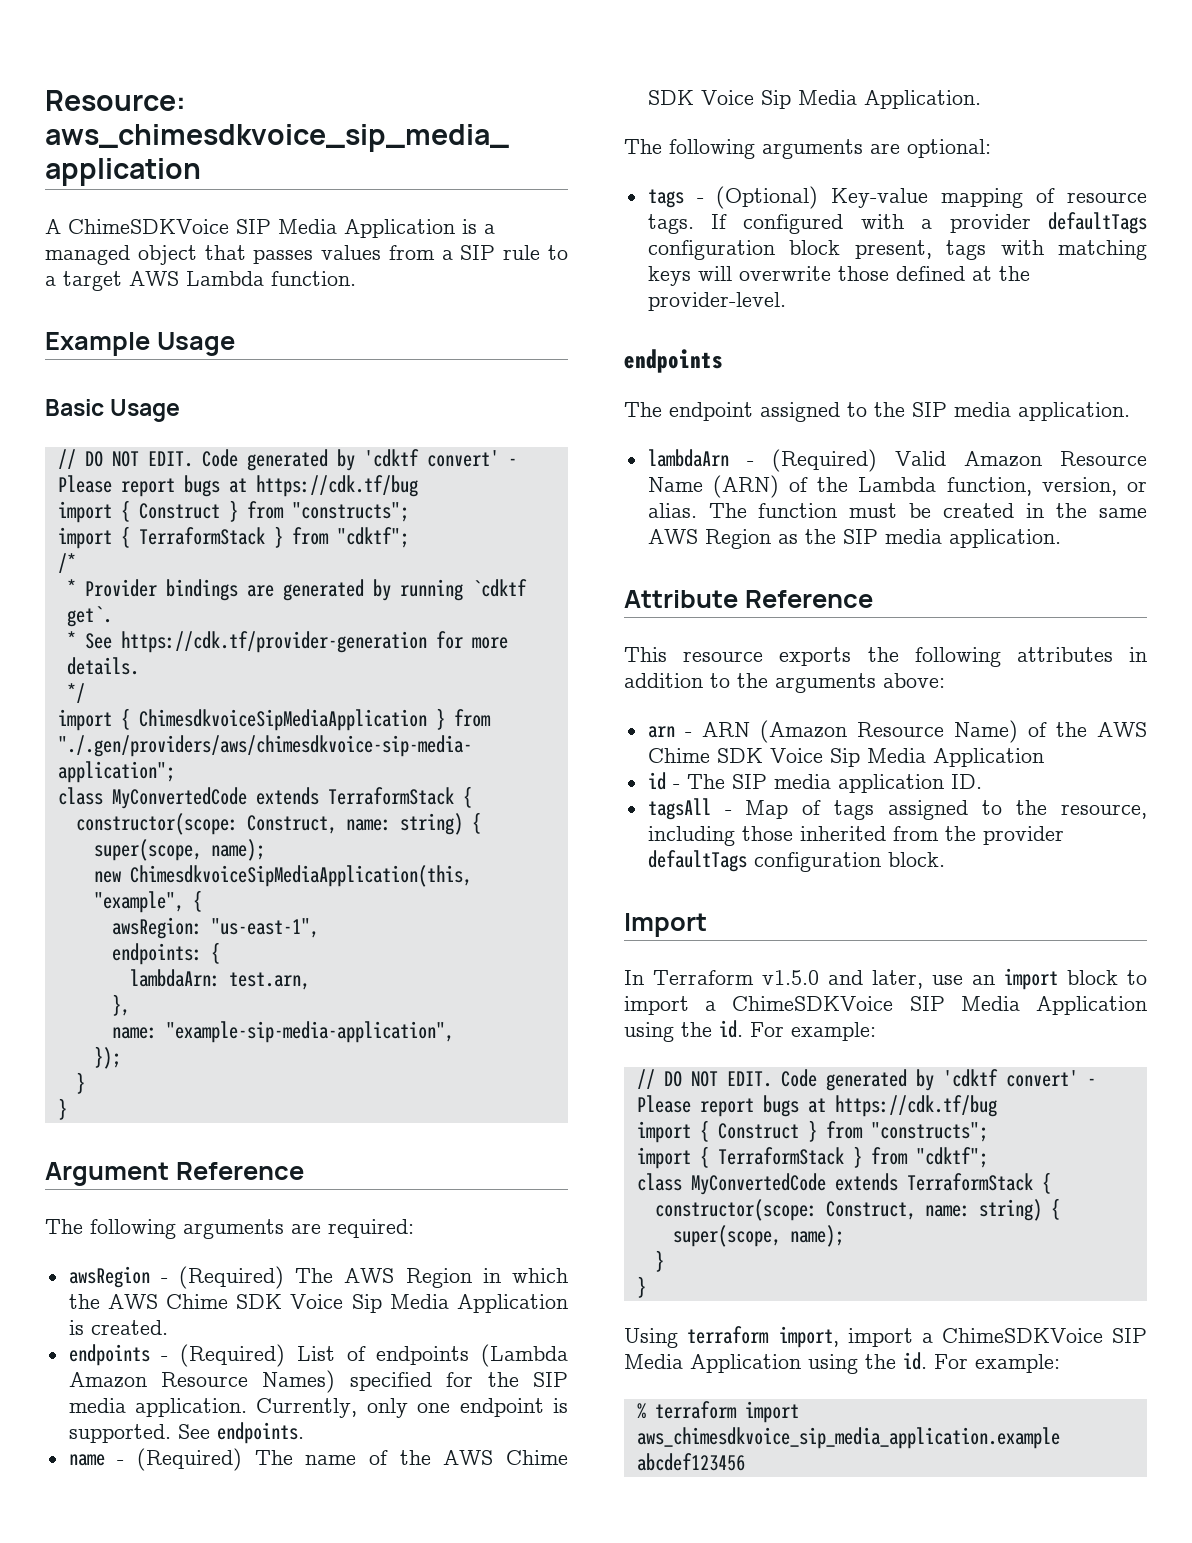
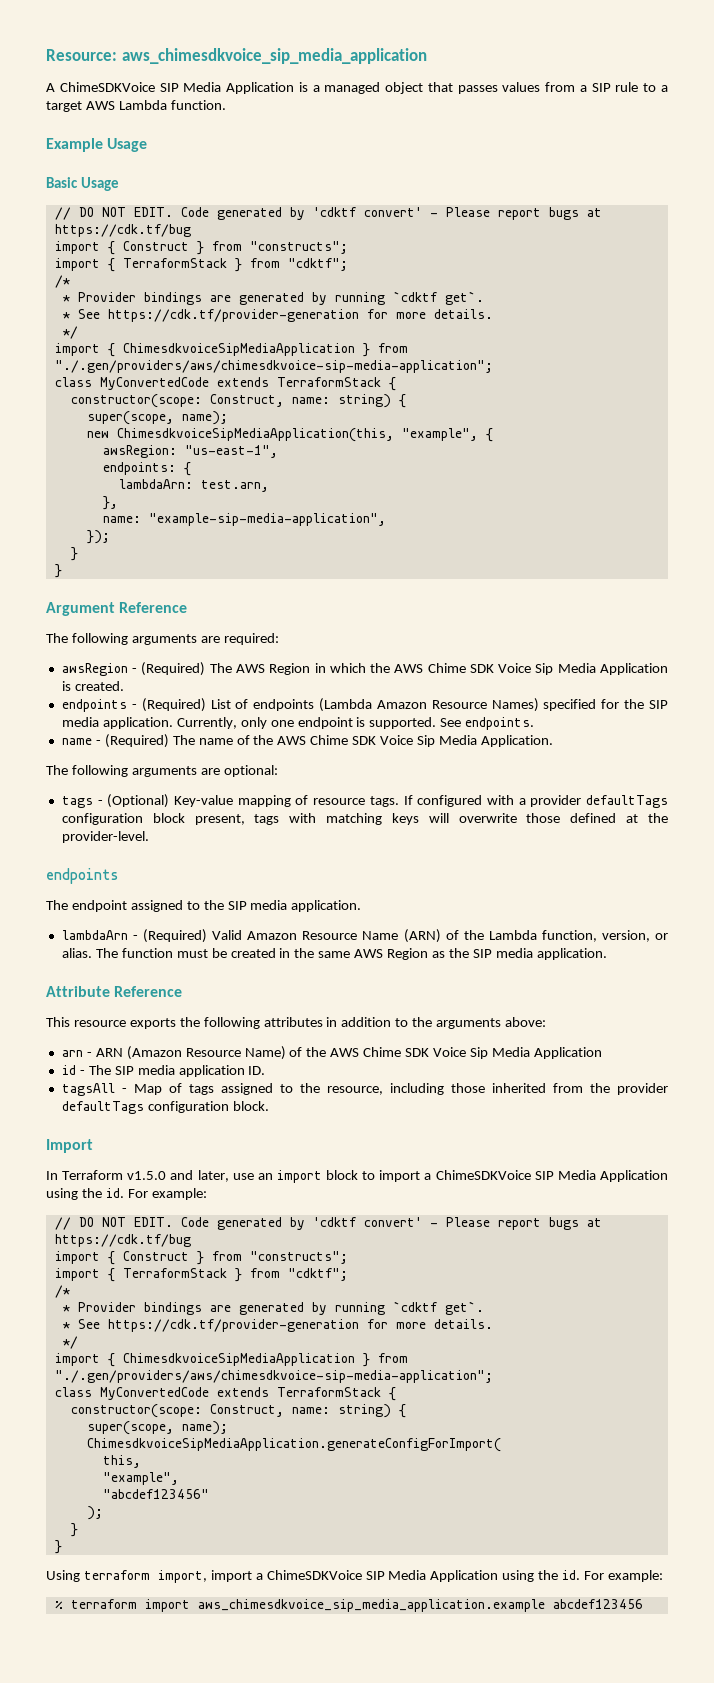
(988, 1157) none -> [54,1285,70,1298] [62,1301,484,1315] [62,1319,493,1332] [62,1336,78,1349] [54,1353,408,1367] [54,1370,493,1383] // /* // * Provider bindings are generated by running `cdktf get`. // * See https://cdk.tf/provider-generation for more details. // */ // import { ChimesdkvoiceSipMediaApplication } from "./.gen/providers/aws/chimesdkvoice-sip-media-application";
(844, 1236) none -> [86,1438,501,1452] [102,1455,141,1468] [102,1472,179,1485] [102,1489,209,1499] [86,1506,103,1520] // ChimesdkvoiceSipMediaApplication.generateConfigForImport( // this, // "example", // "abcdef123456" // );

